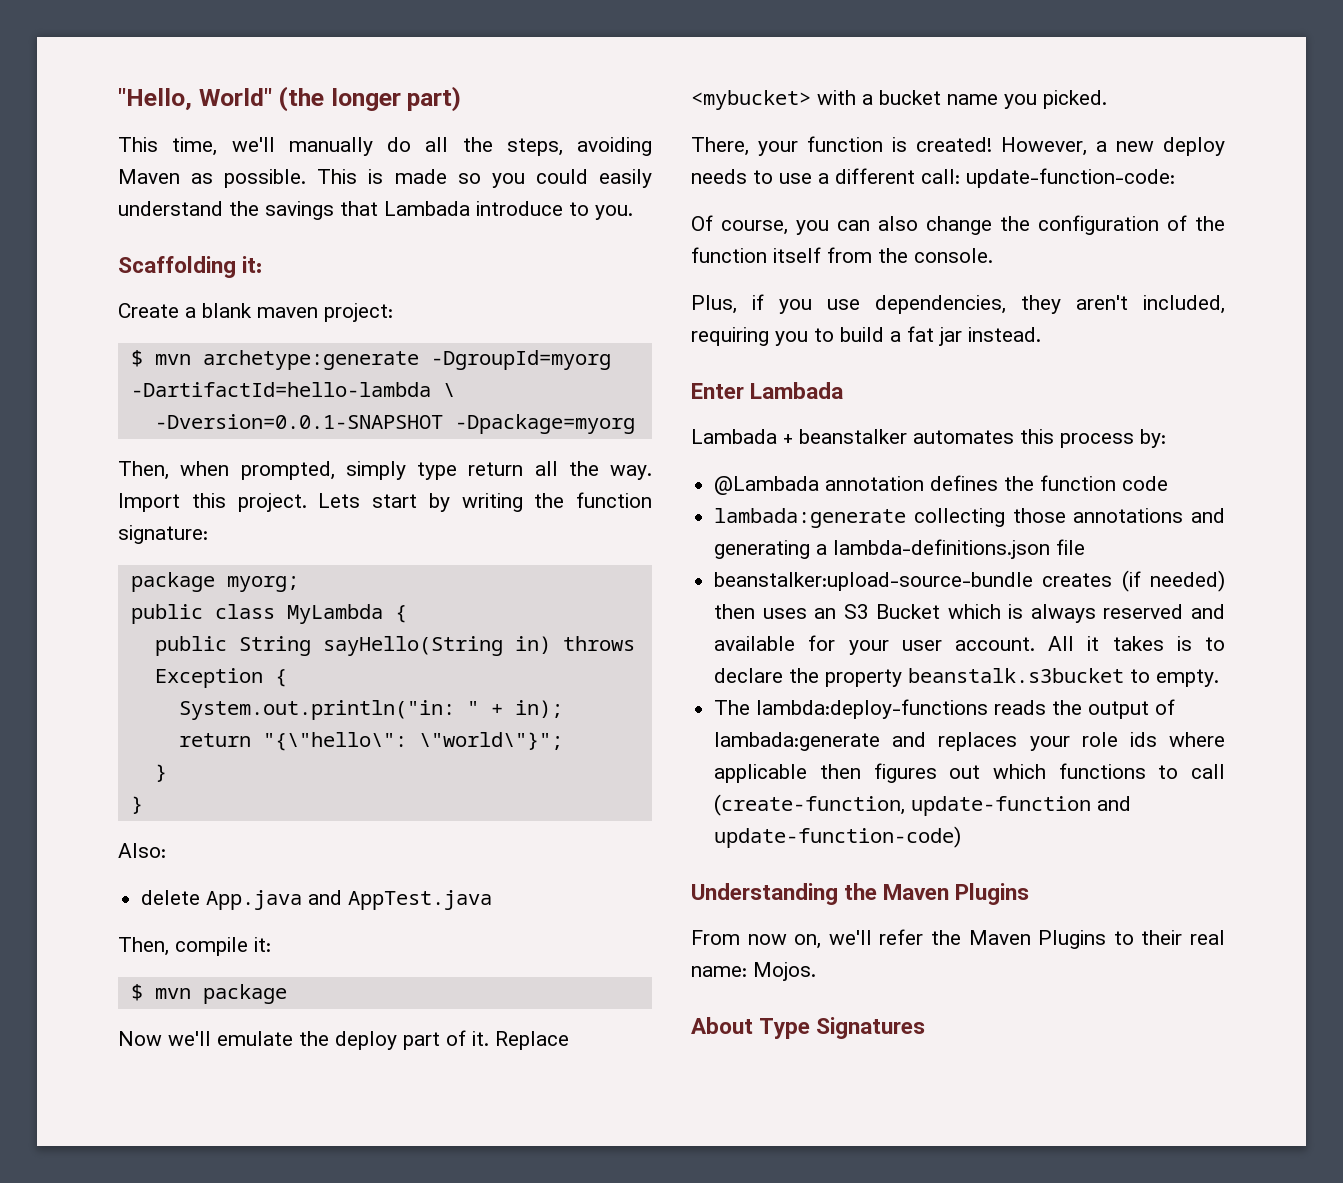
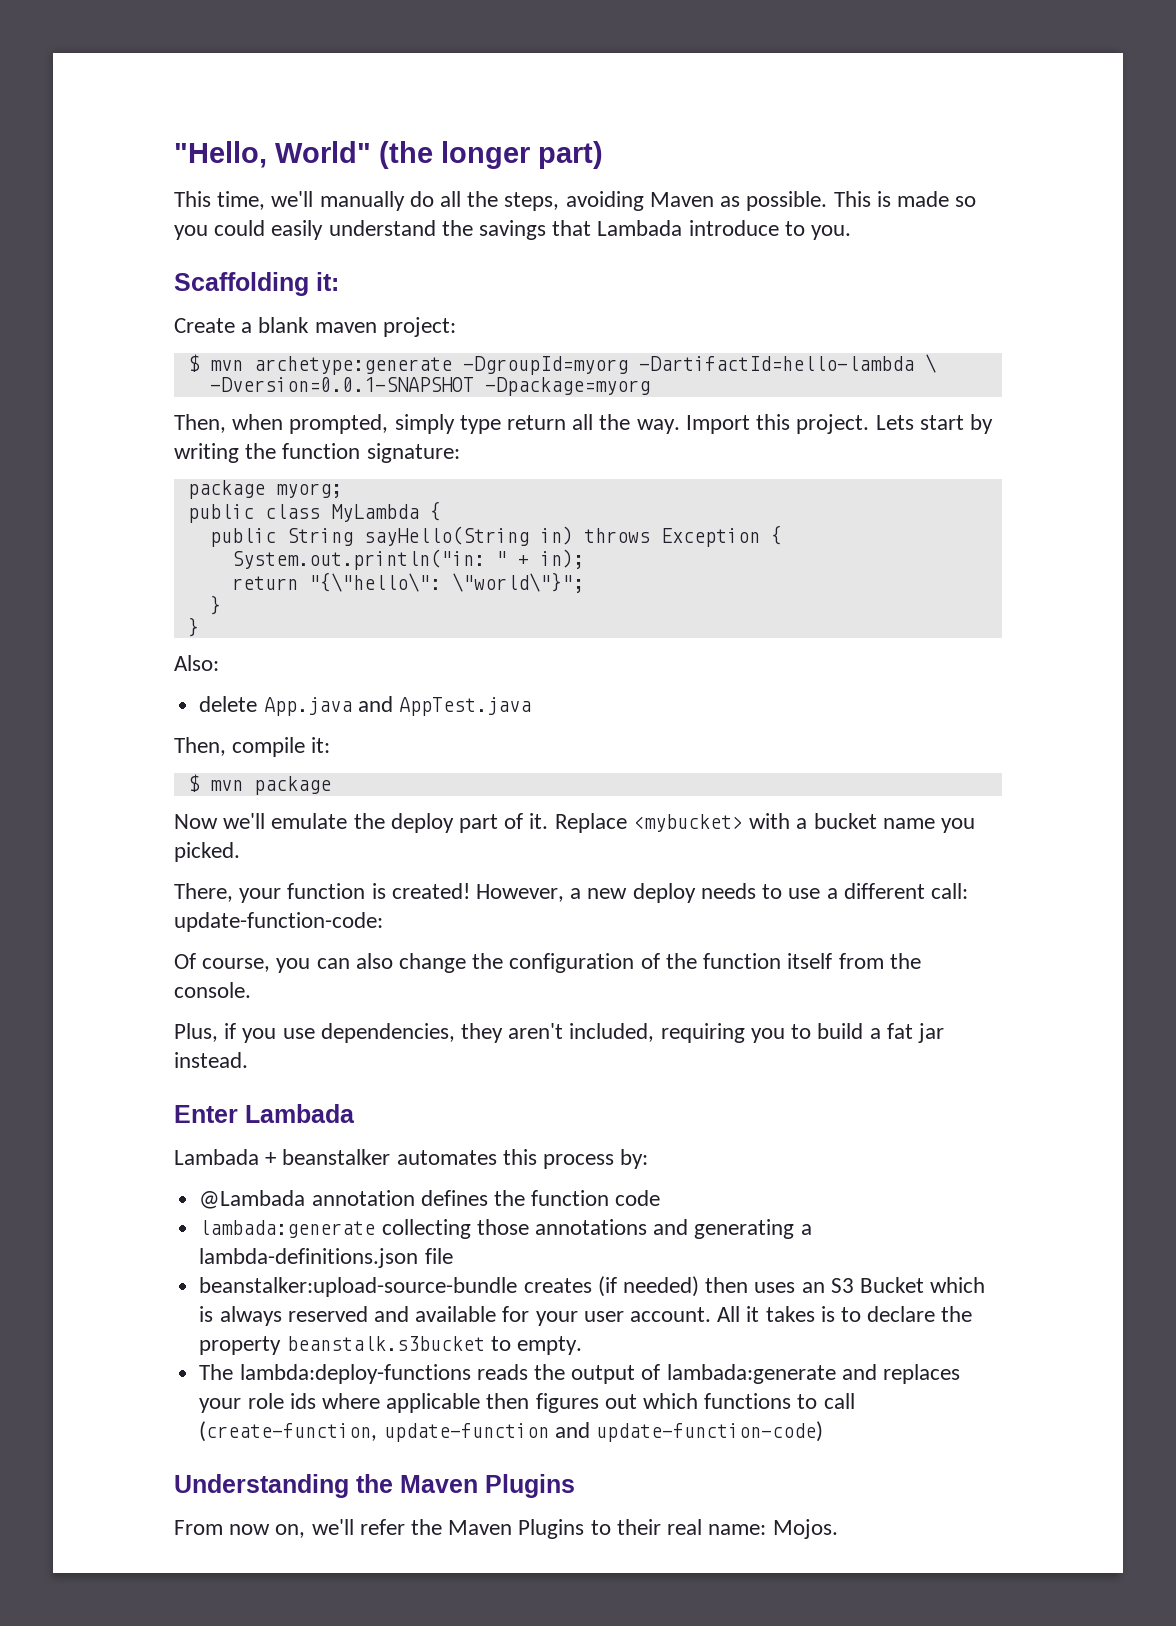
[691,1017,926,1039] // About Type Signatures -> (838, 1529) none

